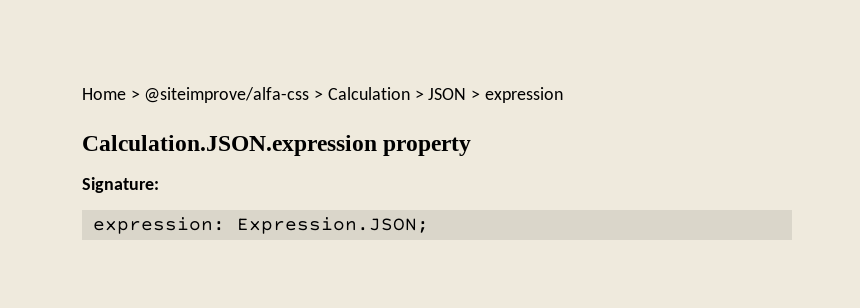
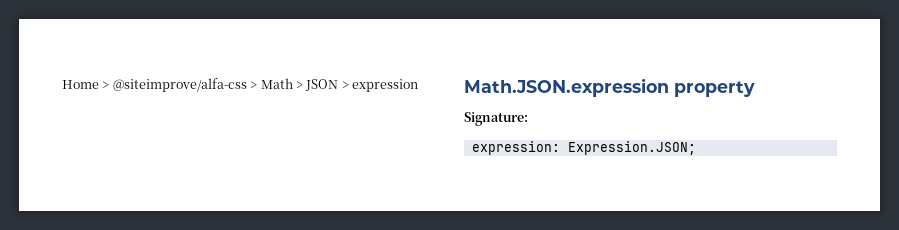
[327,87,410,100] Calculation -> [260,78,293,89] Math
[82,135,377,156] Calculation.JSON.expression -> [464,78,669,97] Math.JSON.expression

